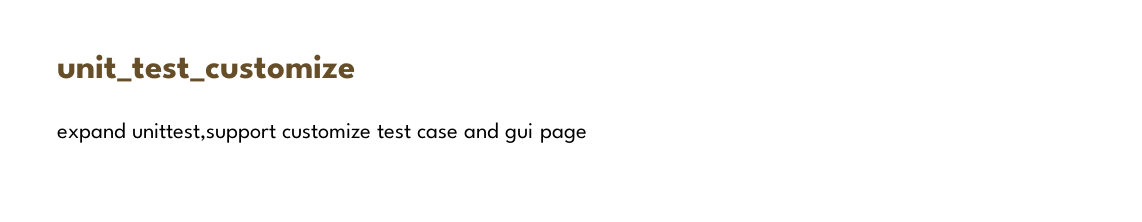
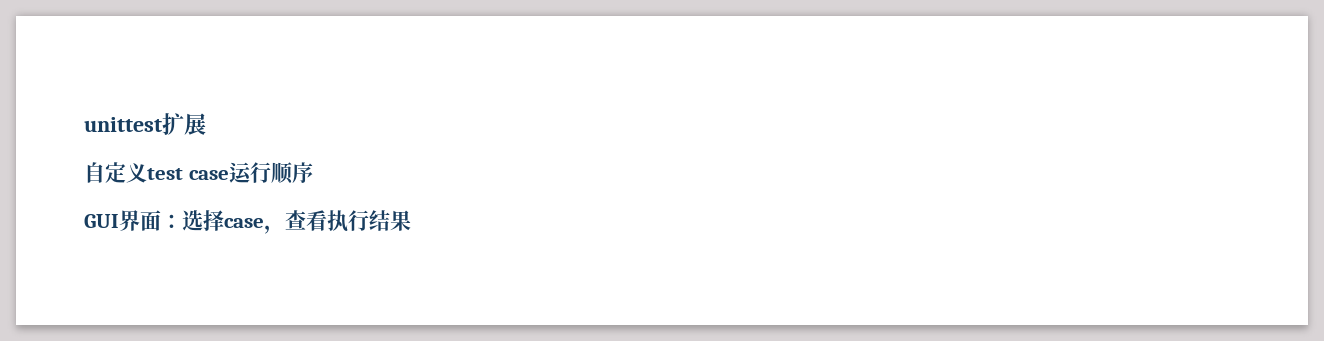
[57,54,355,82] [57,122,587,143] unit_test_customize // expand unittest,support customize test case and gui page -> [84,113,206,135] [84,162,313,184] [84,210,411,234] unittest扩展 // 自定义test case运行顺序 // GUI界面：选择case，查看执行结果

